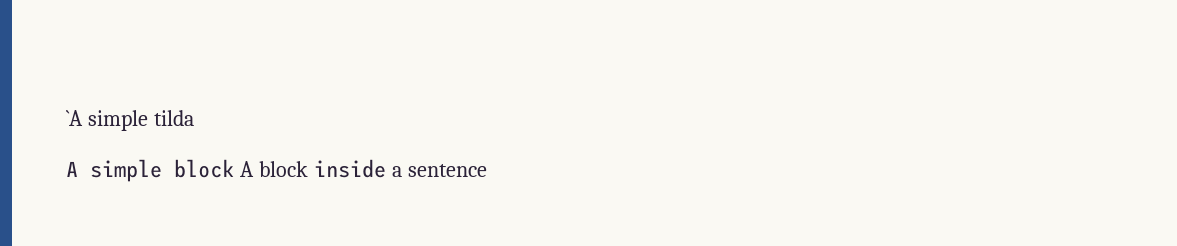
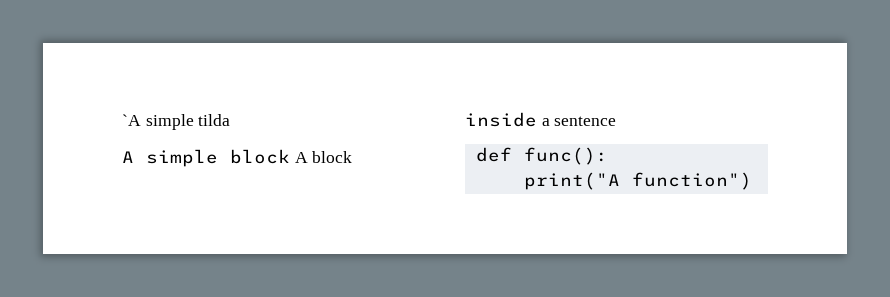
(487, 170) none -> [475,147,608,165] [523,172,752,190] // def func(): // print("A function")

